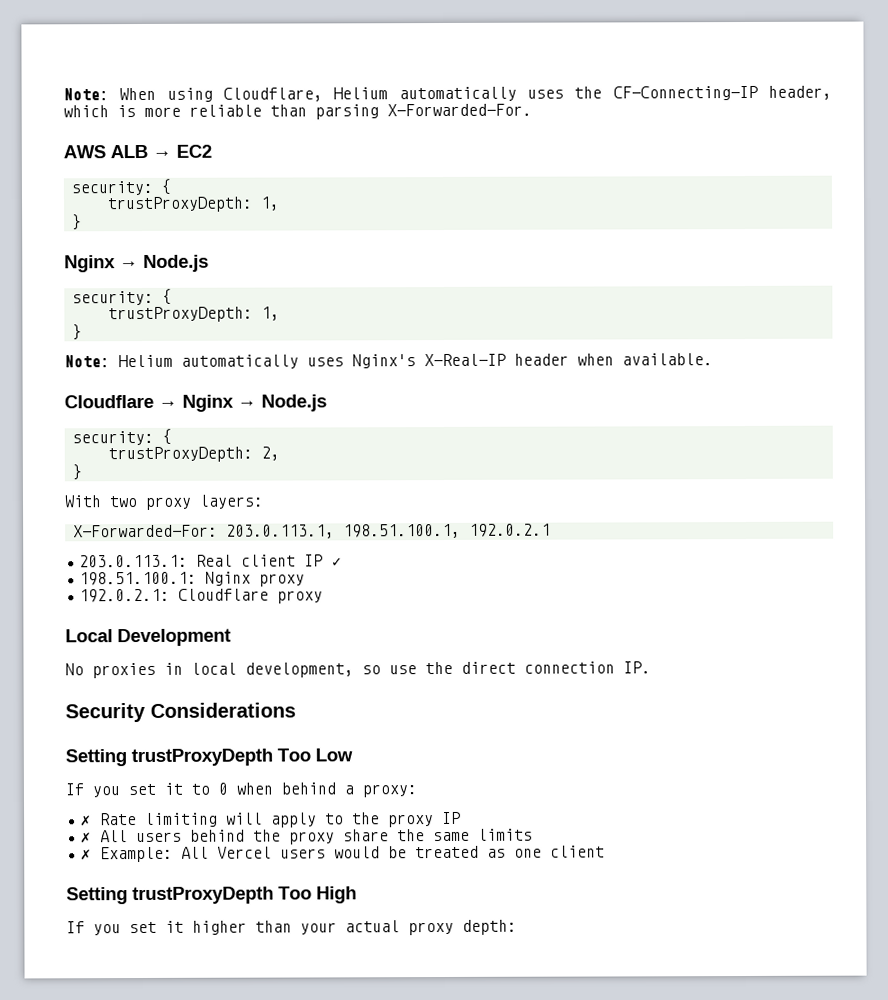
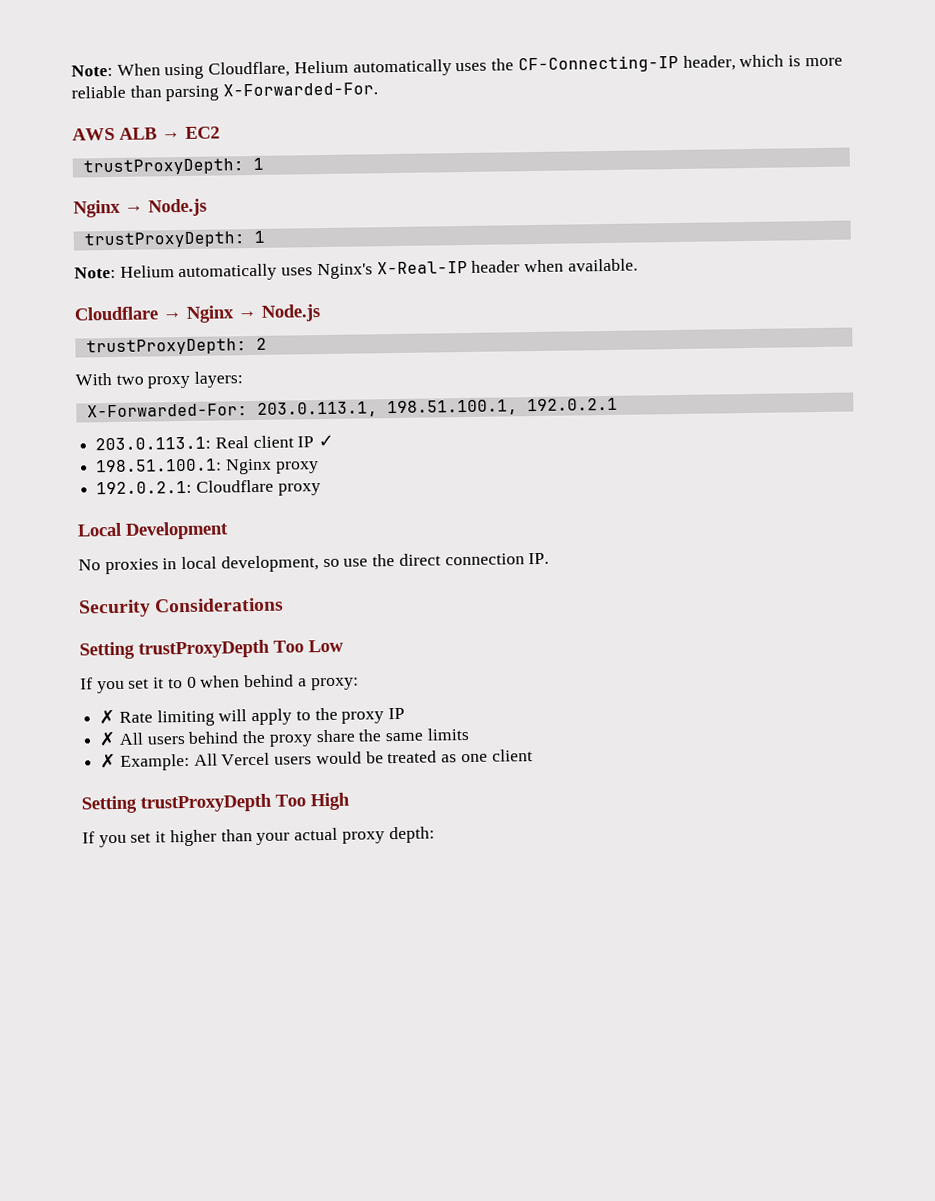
[70,178,171,196] [106,196,280,213] [71,214,82,231] [64,254,209,273] [71,288,172,306] [107,306,280,323] [71,324,82,341] // security: { // trustProxyDepth: 1, // } // Nginx → Node.js // security: { // trustProxyDepth: 1, // } -> [82,157,264,176] [73,198,207,218] [83,230,265,249] // trustProxyDepth: 1 // Nginx → Node.js // trustProxyDepth: 1
[71,428,172,446] [107,446,280,463] [71,464,82,481] // security: { // trustProxyDepth: 2, // } -> [85,337,267,356] // trustProxyDepth: 2

